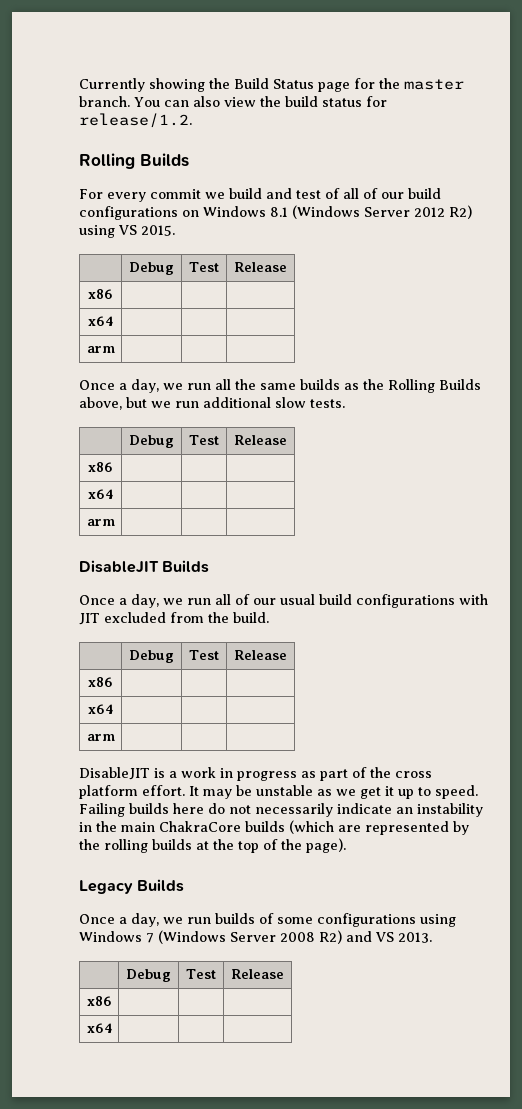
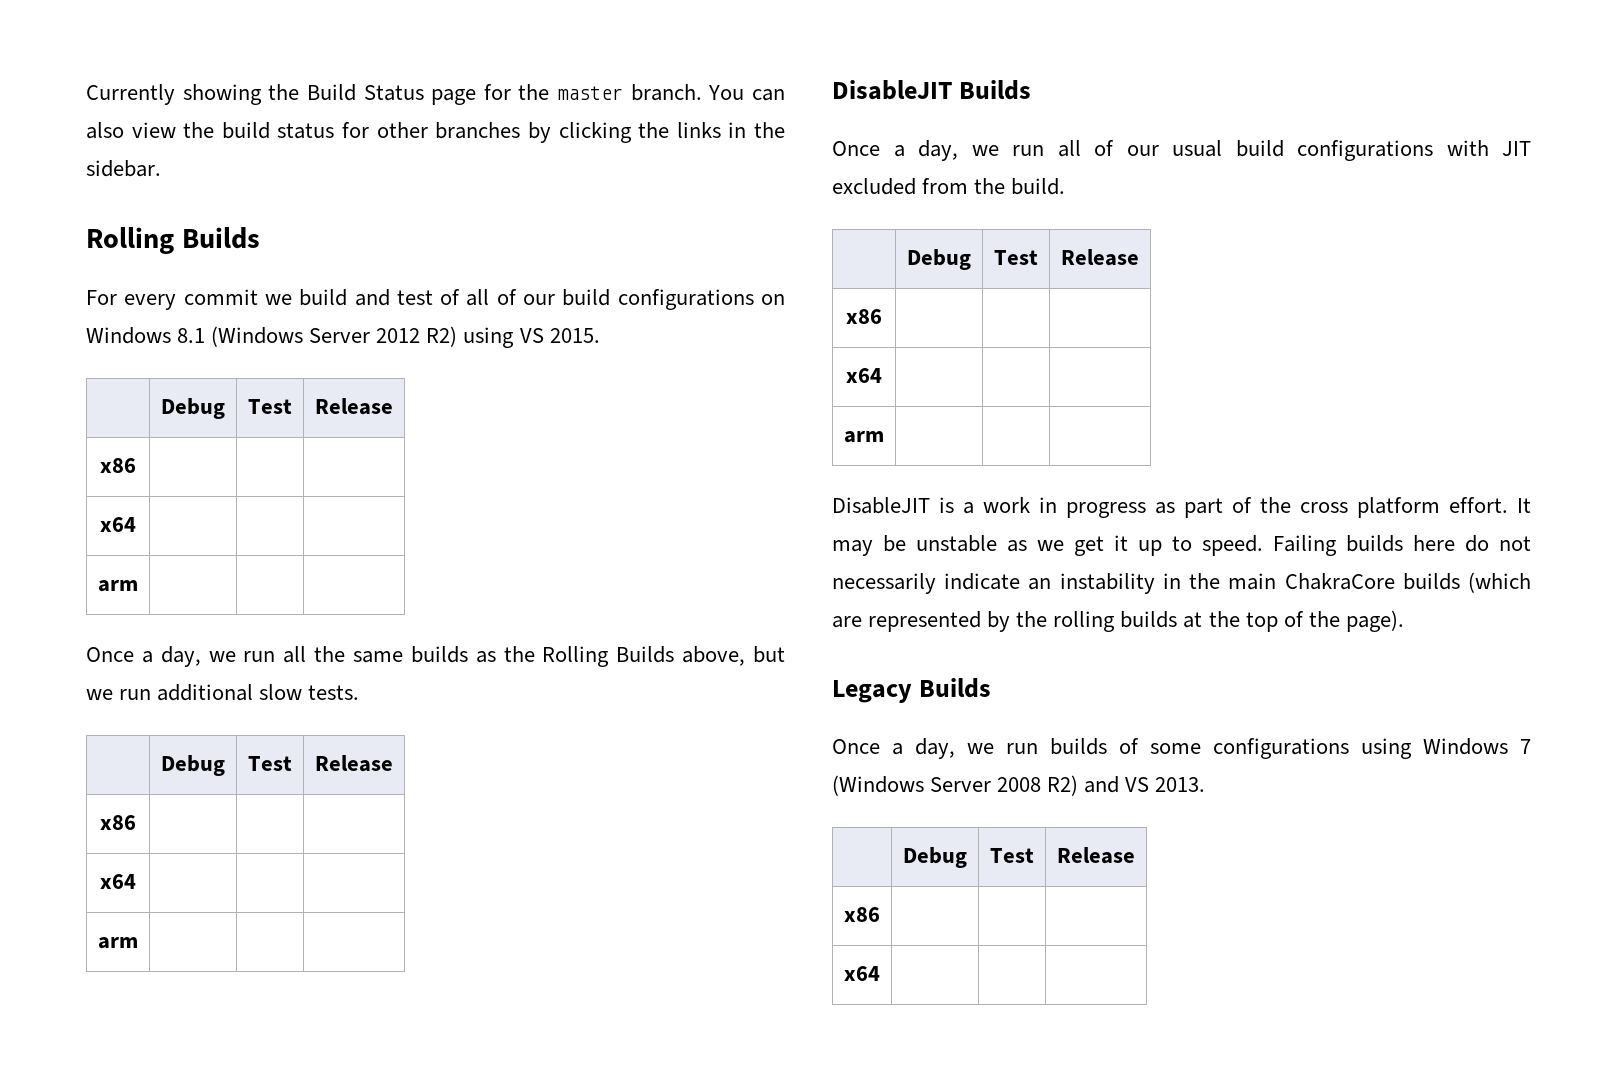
[79,113,192,128] release/1.2. -> [376,122,786,143] [86,160,161,177] other branches by clicking the links in the sidebar.

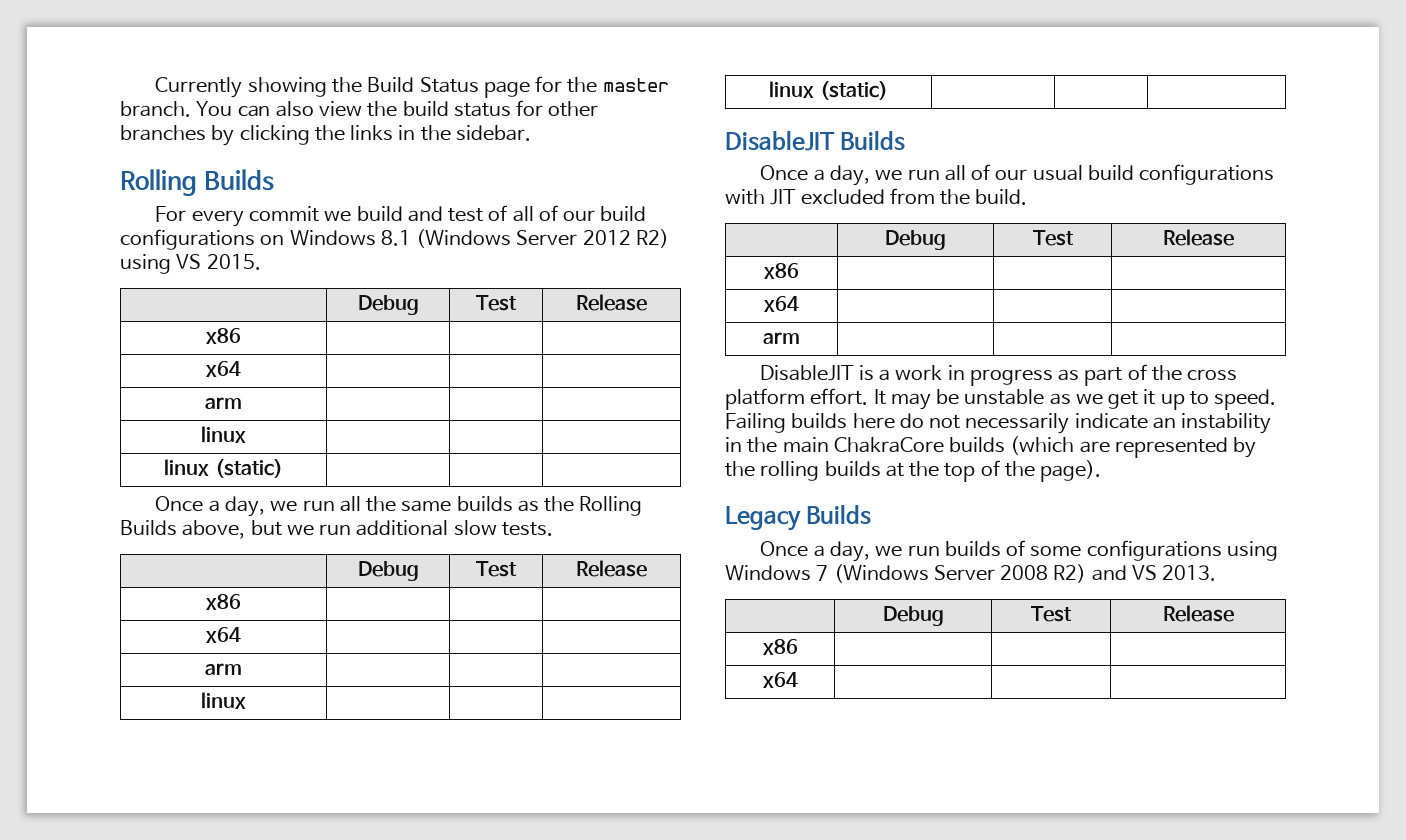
(138, 586) none -> [201,426,246,443] [164,459,283,478] // linux | | | // linux (static) | | |
(138, 943) none -> [201,692,246,709] [769,81,888,100] // linux | | | // linux (static) | | |

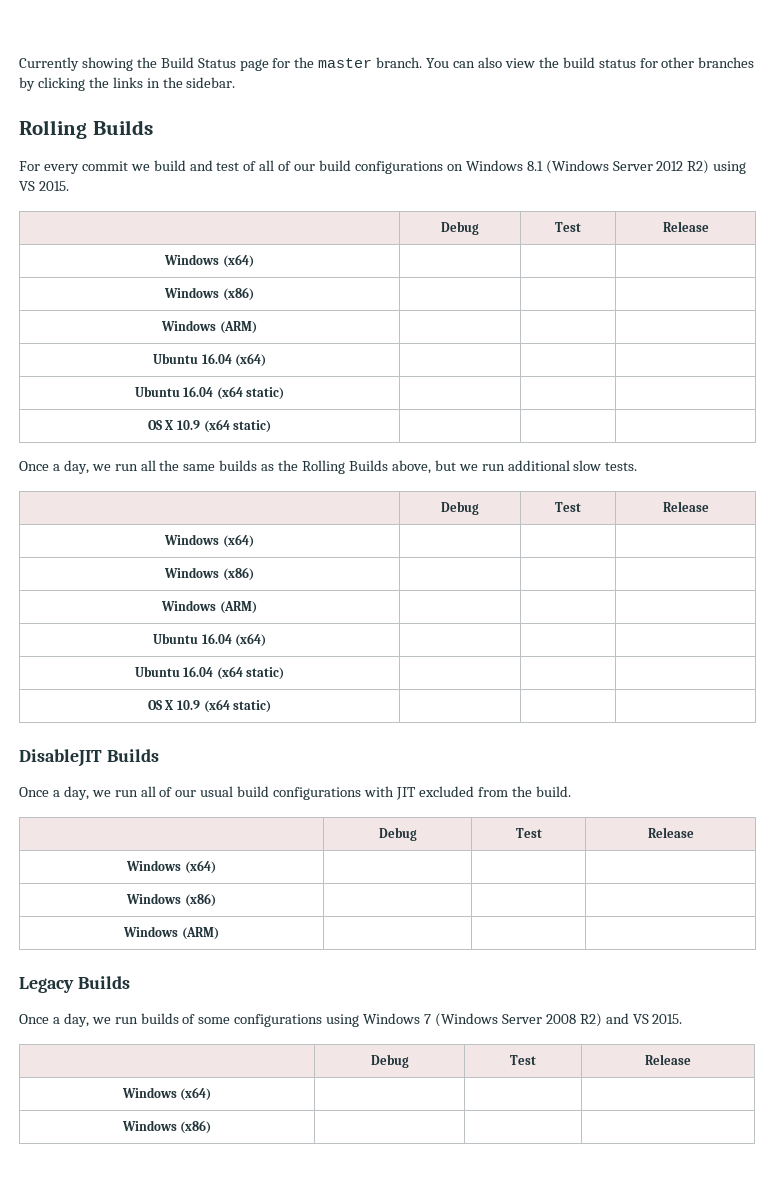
[206,328,241,344] [206,361,241,377] [205,397,242,409] [201,426,246,443] [164,459,283,478] x86 | | | // x64 | | | // arm | | | // linux | | | // linux (static) -> [164,254,254,268] [164,287,254,301] [161,320,257,334] [152,353,267,367] [134,386,285,400] [147,419,272,433] Windows (x64) | | | // Windows (x86) | | | // Windows (ARM) | | | // Ubuntu 16.04 (x64) | | | // Ubuntu 16.04 (x64 static) | | | // OS X 10.9 (x64 static)
[206,594,241,610] [206,627,241,643] [205,663,242,675] [201,692,246,709] [769,81,888,100] x86 | | | // x64 | | | // arm | | | // linux | | | // linux (static) -> [164,534,254,548] [164,567,254,581] [161,600,257,614] [152,633,267,647] [134,666,285,680] [147,699,272,713] Windows (x64) | | | // Windows (x86) | | | // Windows (ARM) | | | // Ubuntu 16.04 (x64) | | | // Ubuntu 16.04 (x64 static) | | | // OS X 10.9 (x64 static)
[764,263,799,279] [764,296,799,312] [763,332,800,344] [760,364,1238,386] [725,388,1277,410] [725,413,1272,434] [725,436,1257,458] [725,460,1102,482] x86 | | | // x64 | | | // arm | | | // DisableJIT is a work in progress as part of the cross platform effort. It may be unstable as we get it up to speed. Failing builds here do not necessarily indicate an instability in the main ChakraCore builds (which are represented by the rolling builds at the top of the page). -> [126,860,216,874] [126,893,216,907] [123,926,219,940] Windows (x64) | | | // Windows (x86) | | | // Windows (ARM) | | |
[1162,565,1217,581] [882,606,944,626] [1031,606,1073,622] [1162,605,1234,622] [762,639,798,655] [762,672,798,688] 2013. // | Debug | Test | Release // x86 | | | // x64 -> [652,1014,683,1024] [370,1054,409,1068] [510,1055,536,1065] [645,1054,691,1065] [121,1087,212,1101] [121,1120,212,1134] 2015. // | Debug | Test | Release // Windows (x64) | | | // Windows (x86)

